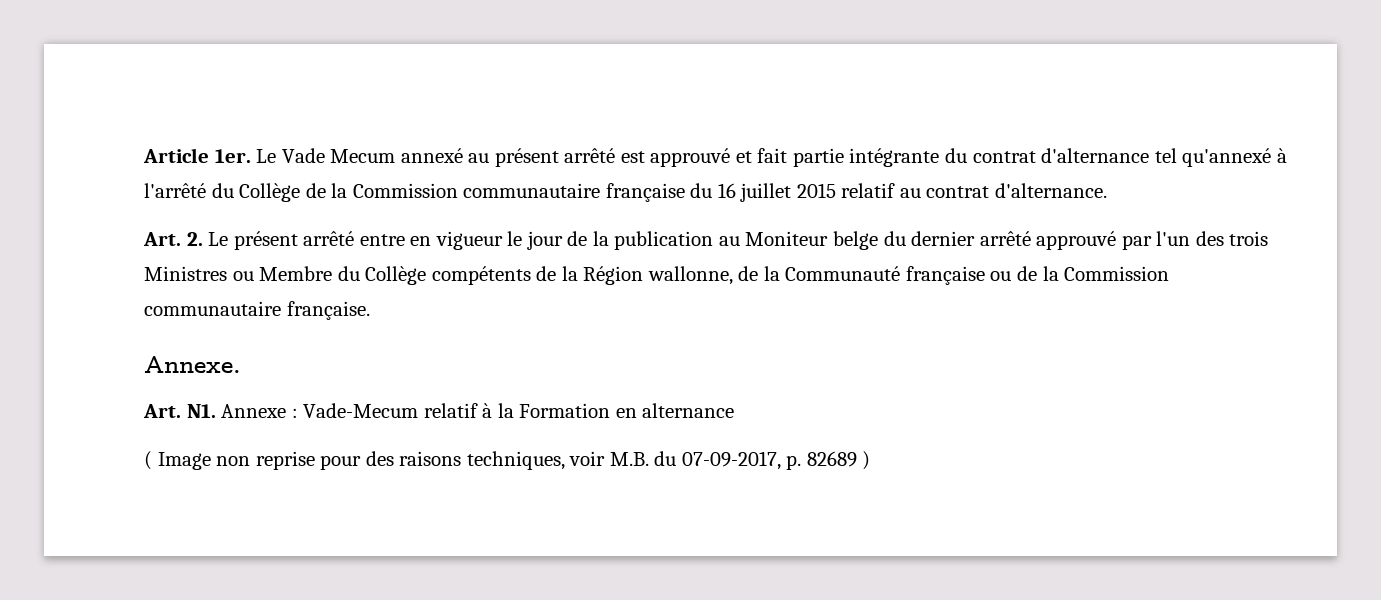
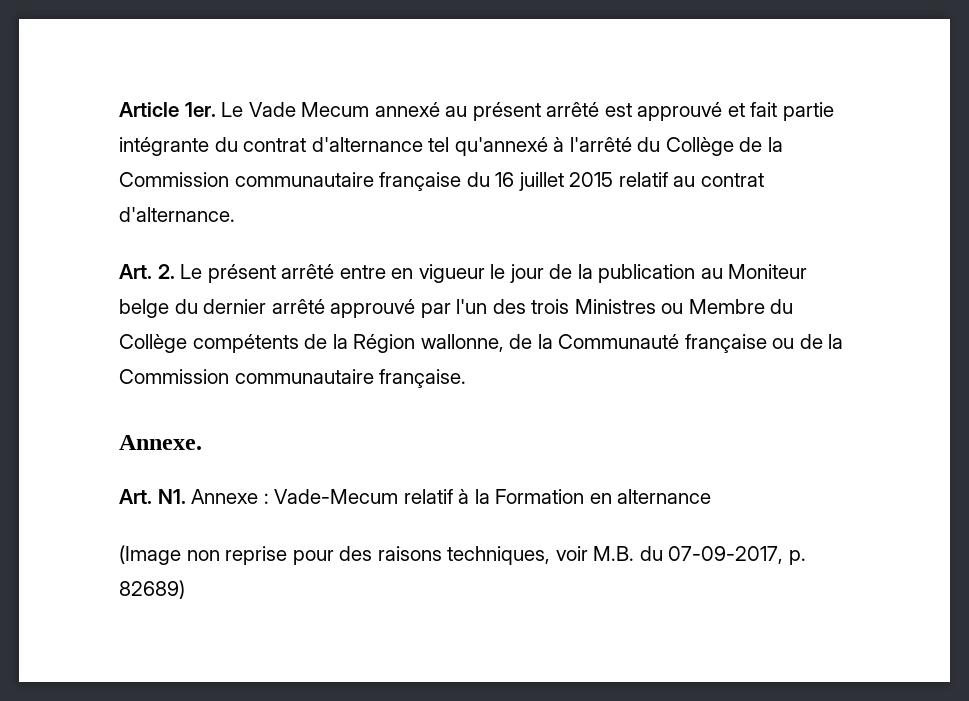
[144,451,211,470] ( Image -> [119,545,181,565] (Image
[806,451,871,470] 82689 ) -> [119,580,185,599] 82689)

